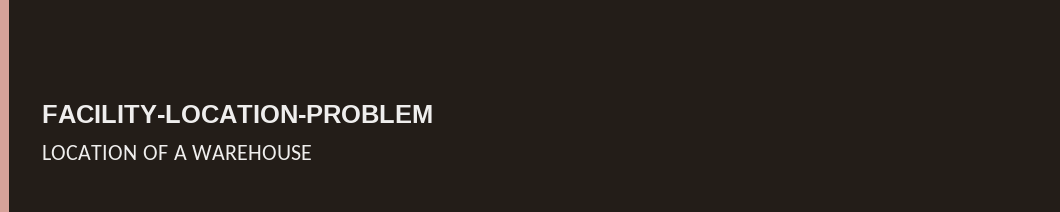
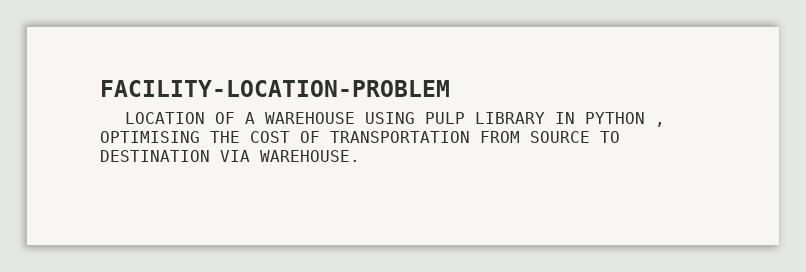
(313, 152) none -> [365,112,666,127] [100,131,620,143] [100,150,360,162] USING PULP LIBRARY IN PYTHON , OPTIMISING THE COST OF TRANSPORTATION FROM SOURCE TO DESTINATION VIA WAREHOUSE.

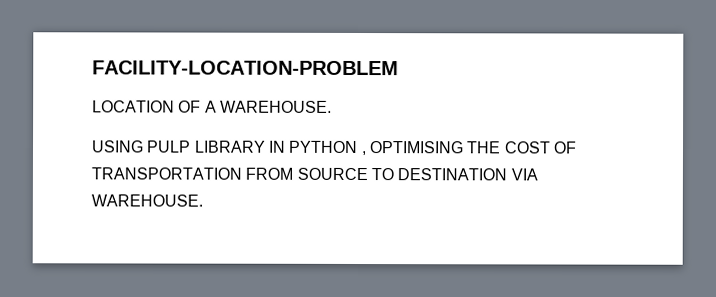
[265,112,356,124] WAREHOUSE -> [219,100,332,113] WAREHOUSE. //

